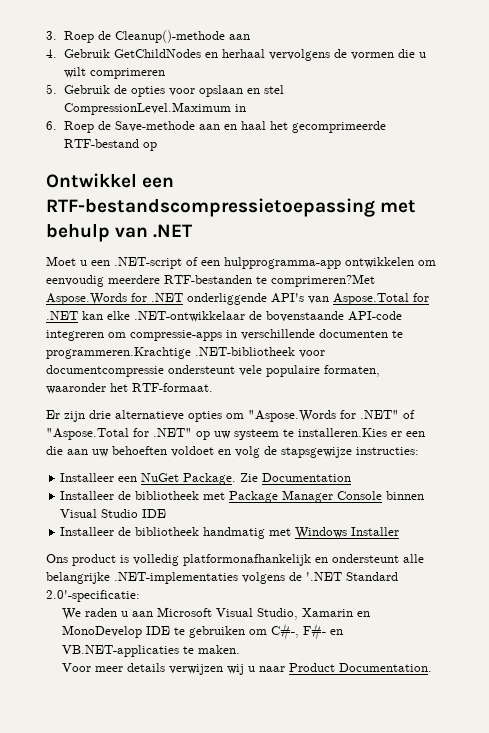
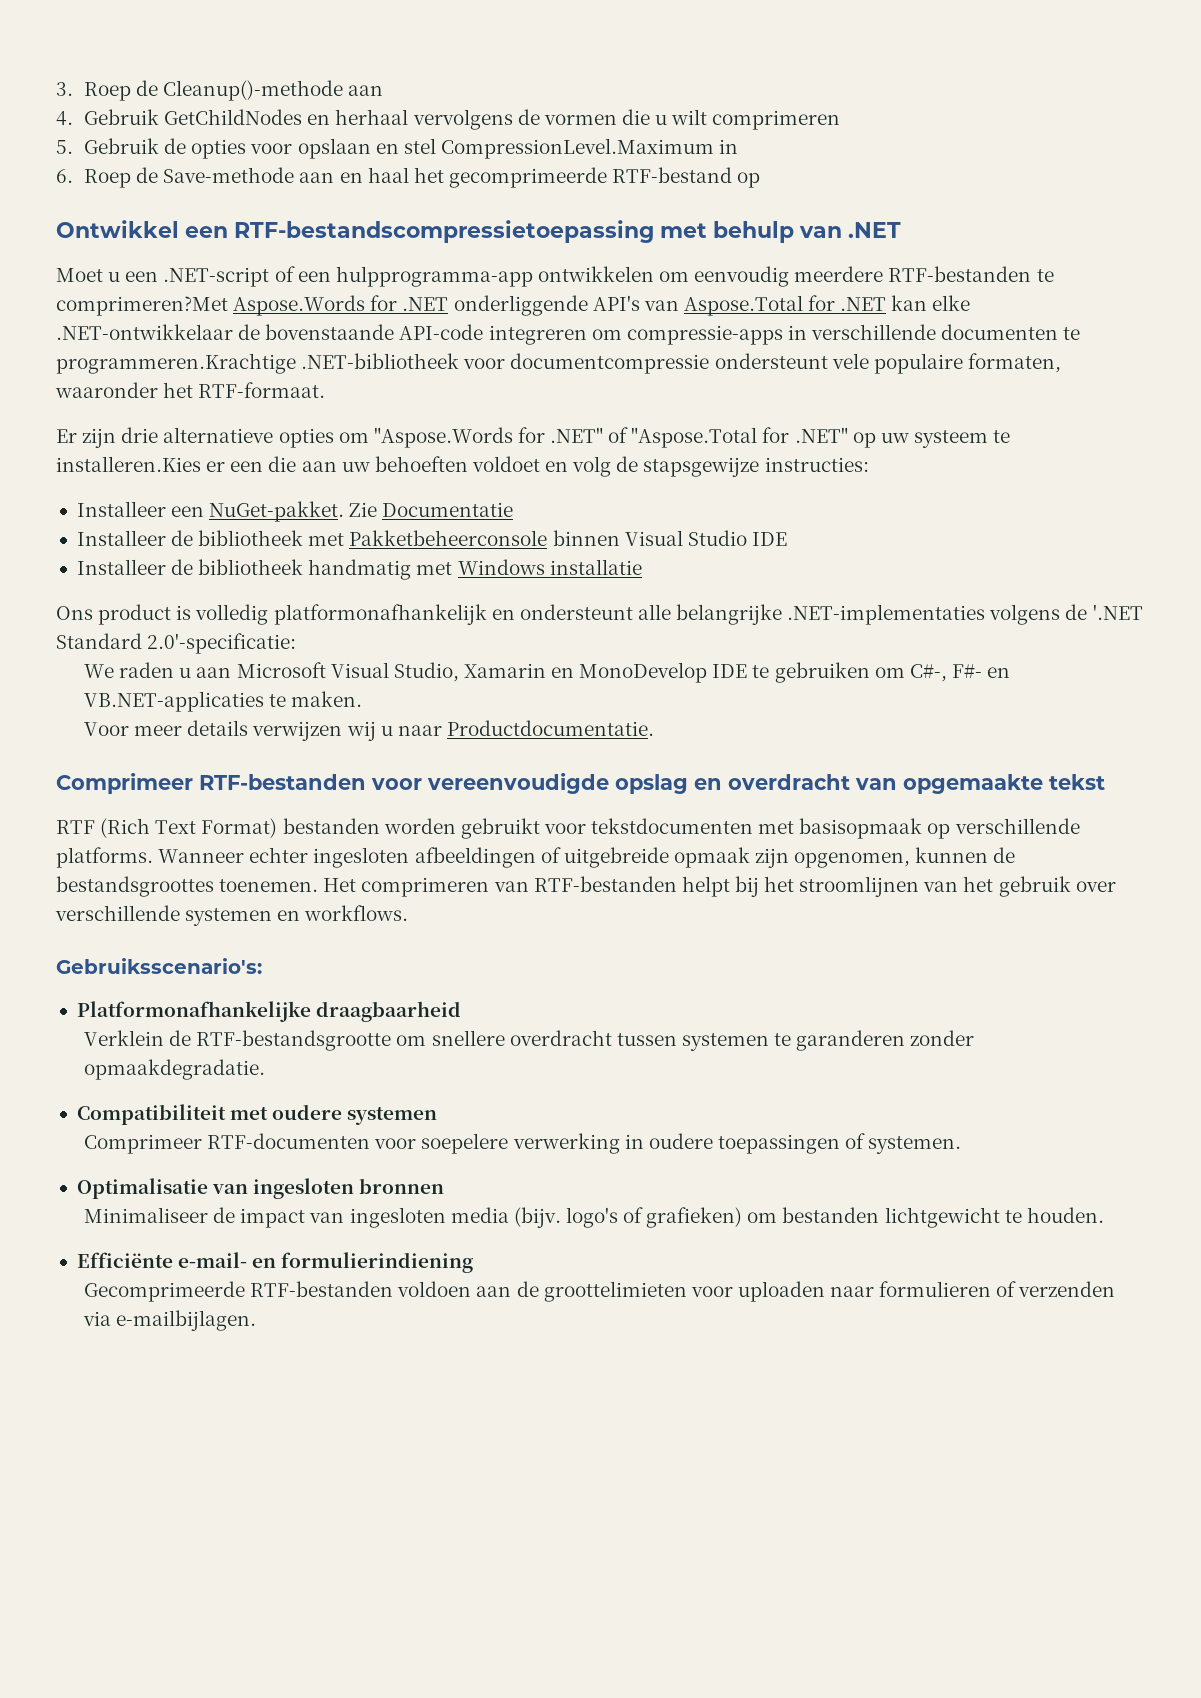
[141,473,352,485] NuGet Package. Zie Documentation -> [209,501,514,522] NuGet-pakket. Zie Documentatie
[229,490,383,503] Package Manager Console -> [349,530,548,546] Pakketbeheerconsole
[351,527,400,536] Installer -> [549,559,642,575] installatie
[288,663,432,672] Product Documentation. -> [446,720,654,736] [56,773,1105,794] [56,818,1080,839] [56,847,1016,868] [56,876,1116,897] [55,905,409,926] [56,958,262,974] [76,1001,462,1022] [84,1030,975,1051] [84,1059,266,1080] [76,1104,438,1125] [84,1133,962,1154] [76,1178,445,1199] [84,1207,1104,1228] [76,1252,474,1273] [84,1281,1116,1302] [83,1310,257,1331] Productdocumentatie. // Comprimeer RTF-bestanden voor vereenvoudigde opslag en overdracht van opgemaakte tekst // RTF (Rich Text Format) bestanden worden gebruikt voor tekstdocumenten met basisopmaak op verschillende platforms. Wanneer echter ingesloten afbeeldingen of uitgebreide opmaak zijn opgenomen, kunnen de bestandsgroottes toenemen. Het comprimeren van RTF-bestanden helpt bij het stroomlijnen van het gebruik over verschillende systemen en workflows. // Gebruiksscenario's: // Platformonafhankelijke draagbaarheid // Verklein de RTF-bestandsgrootte om snellere overdracht tussen systemen te garanderen zonder opmaakdegradatie. // Compatibiliteit met oudere systemen // Comprimeer RTF-documenten voor soepelere verwerking in oudere toepassingen of systemen. // Optimalisatie van ingesloten bronnen // Minimaliseer de impact van ingesloten media (bijv. logo's of grafieken) om bestanden lichtgewicht te houden. // Efficiënte e-mail- en formulierindiening // Gecomprimeerde RTF-bestanden voldoen aan de groottelimieten voor uploaden naar formulieren of verzenden via e-mailbijlagen.

